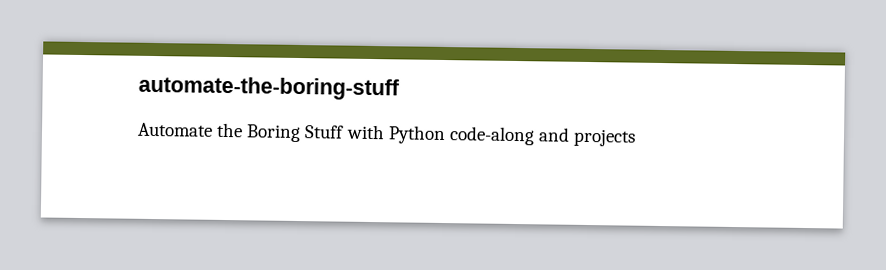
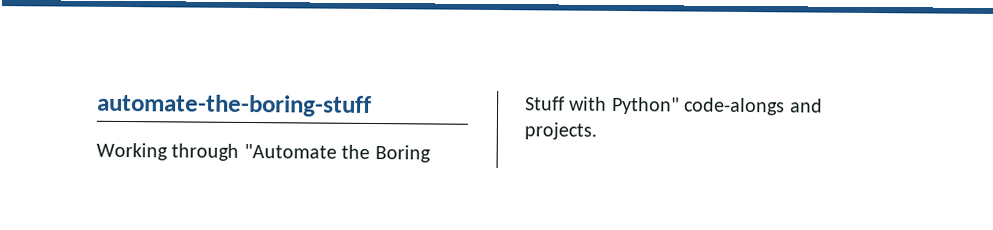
[137,122,213,137] Automate -> [96,142,337,161] Working through "Automate
[387,125,637,147] Python code-along and projects -> [611,96,823,116] [524,122,597,140] Python" code-alongs and projects.

